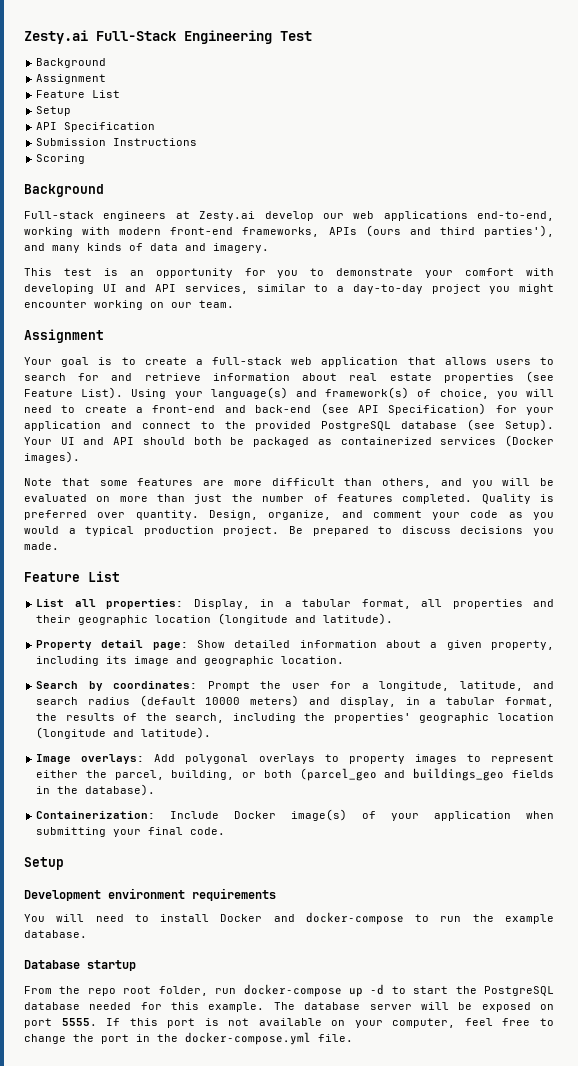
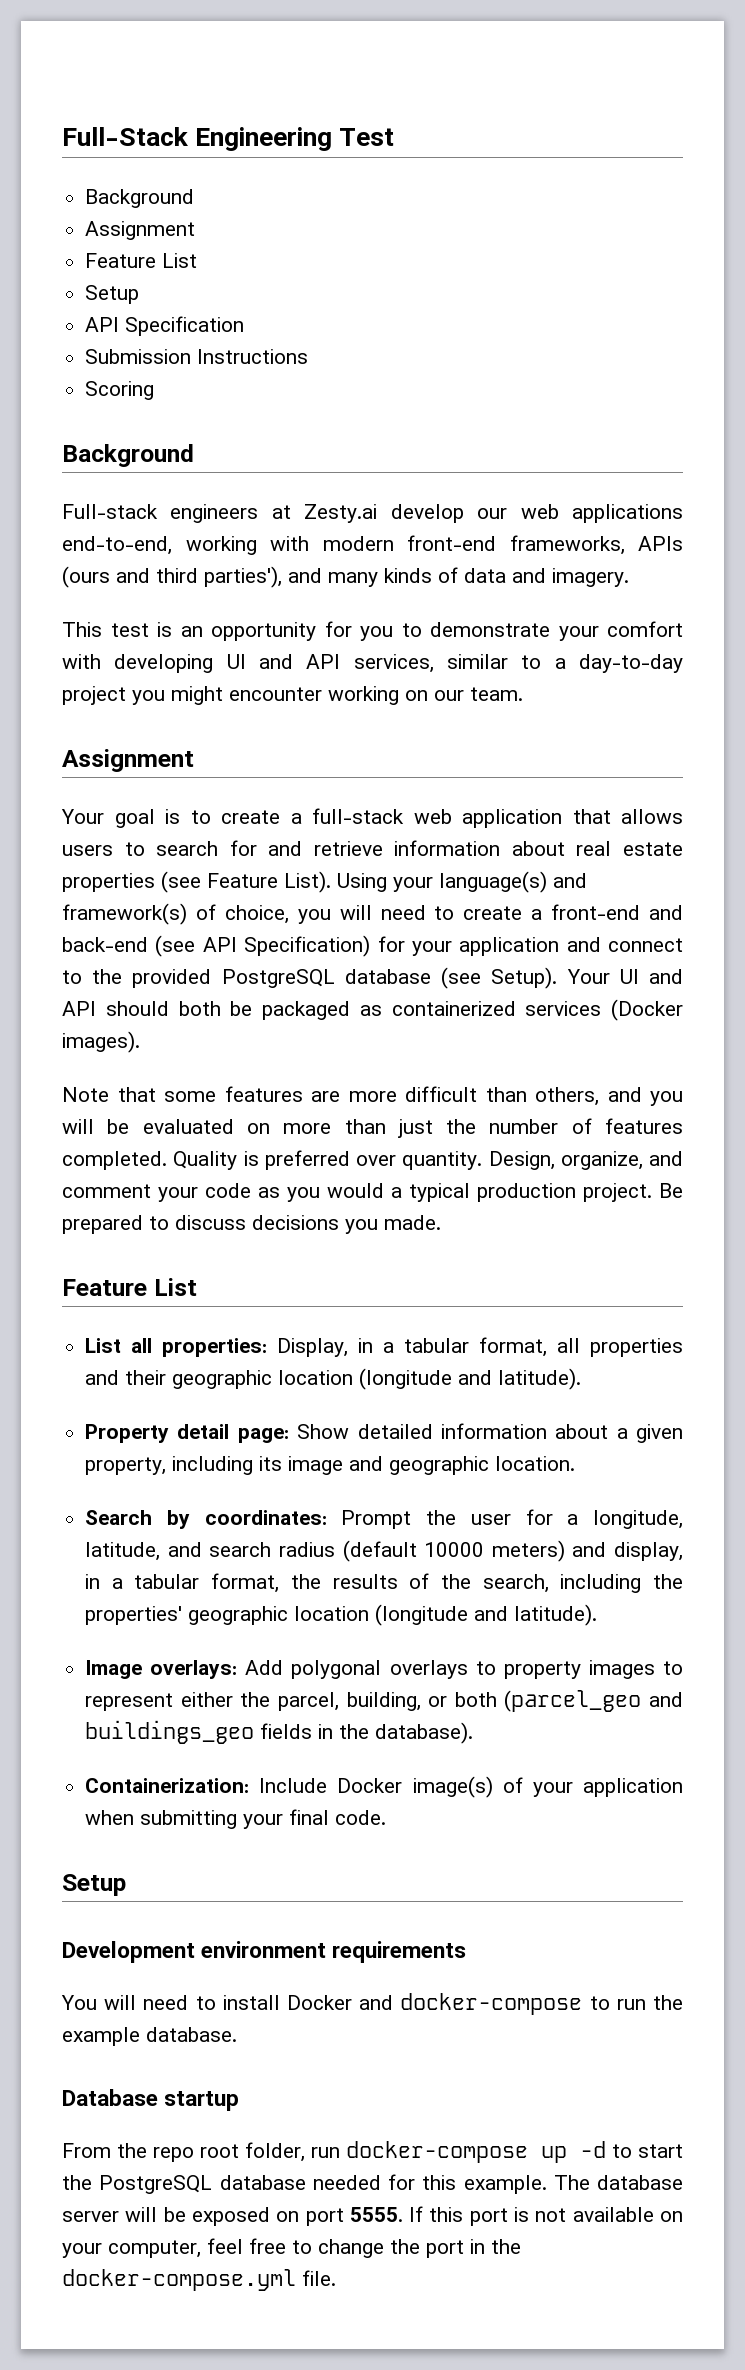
[24,30,88,44] Zesty.ai -> (62, 136) none

